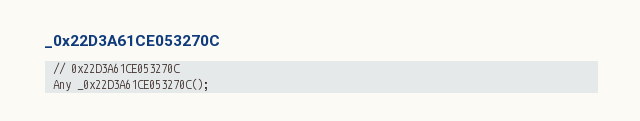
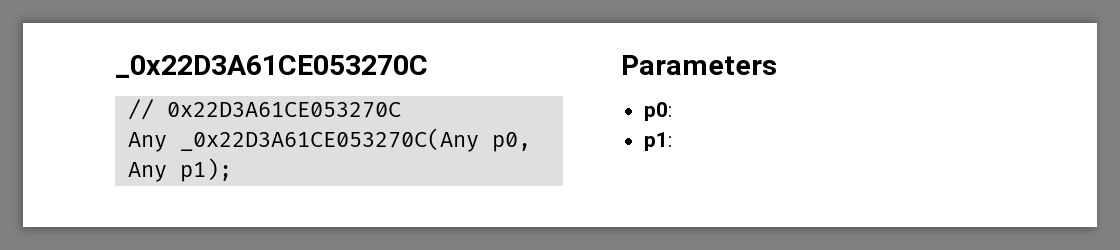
[76,78,209,91] _0x22D3A61CE053270C(); -> [179,128,531,152] [127,158,232,182] [621,55,777,75] [644,102,673,121] [644,132,673,151] _0x22D3A61CE053270C(Any p0, Any p1); // Parameters // p0: // p1:

